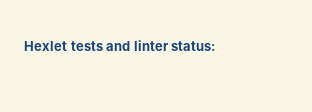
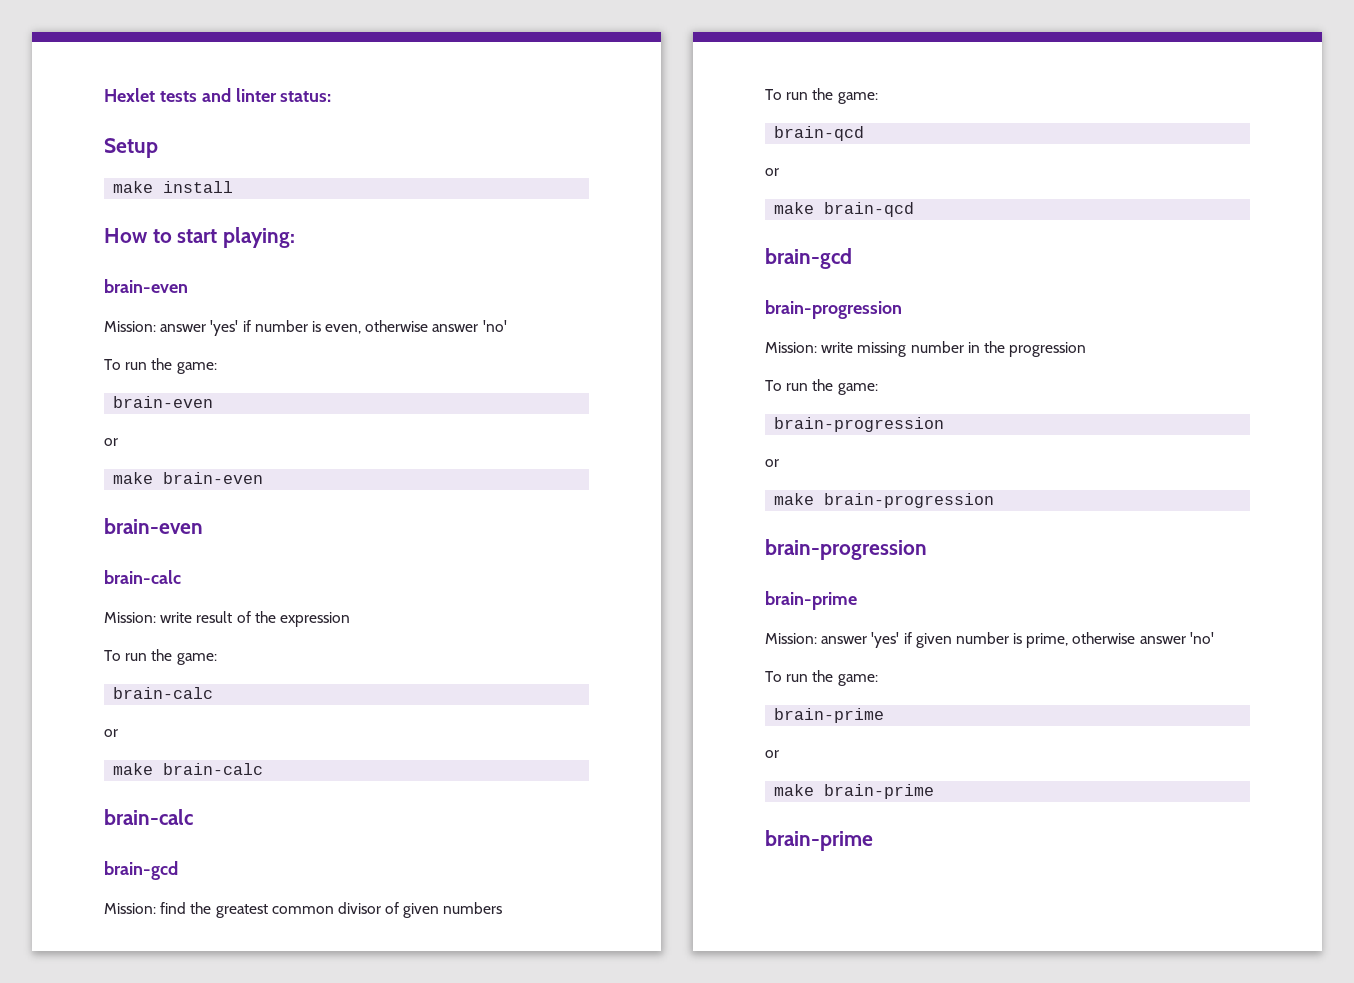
(216, 46) none -> [104,138,158,158] [113,181,234,193] [104,227,296,248] [104,279,188,293] [104,320,507,336] [104,358,217,374] [113,396,214,408] [104,438,118,446] [113,472,264,484] [104,518,203,534] [104,570,181,584] [104,611,350,627] [104,649,217,665] [113,687,214,699] [104,729,118,737] [113,763,264,775] [104,809,193,825] [104,861,178,880] [104,902,503,918] [765,88,878,104] [774,126,865,141] [765,168,779,176] [774,202,915,217] [765,248,852,269] [765,300,902,319] [765,341,1087,357] [765,379,878,395] [774,417,945,432] [765,459,779,467] [774,493,995,508] [765,539,927,560] [765,591,857,610] [765,632,1214,648] [765,670,878,686] [774,708,885,723] [765,750,779,758] [774,784,935,799] [765,830,873,851] // Setup // make install // How to start playing: // brain-even // Mission: answer 'yes' if number is even, otherwise answer 'no' // To run the game: // brain-even // or // make brain-even // brain-even // brain-calc // Mission: write result of the expression // To run the game: // brain-calc // or // make brain-calc // brain-calc // brain-gcd // Mission: find the greatest common divisor of given numbers // To run the game: // brain-qcd // or // make brain-qcd // brain-gcd // brain-progression // Mission: write missing number in the progression // To run the game: // brain-progression // or // make brain-progression // brain-progression // brain-prime // Mission: answer 'yes' if given number is prime, otherwise answer 'no' // To run the game: // brain-prime // or // make brain-prime // brain-prime

